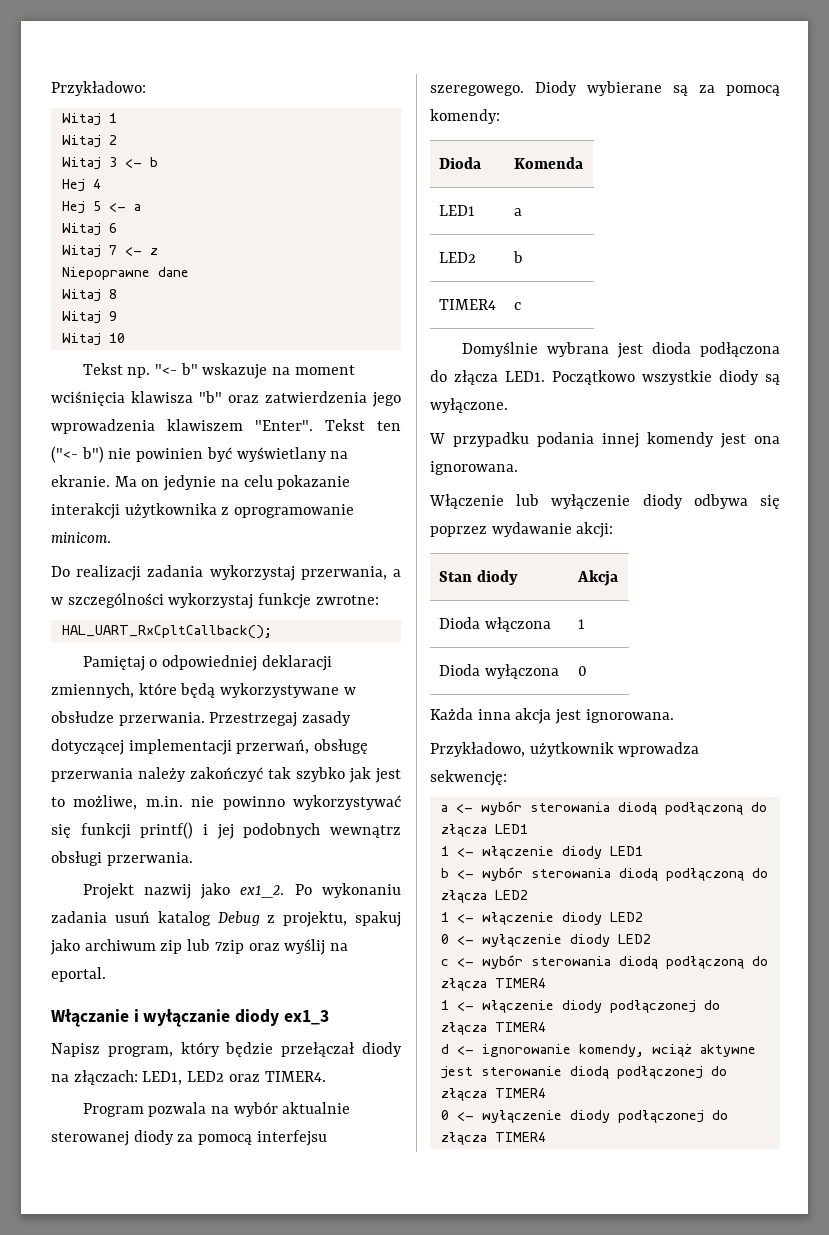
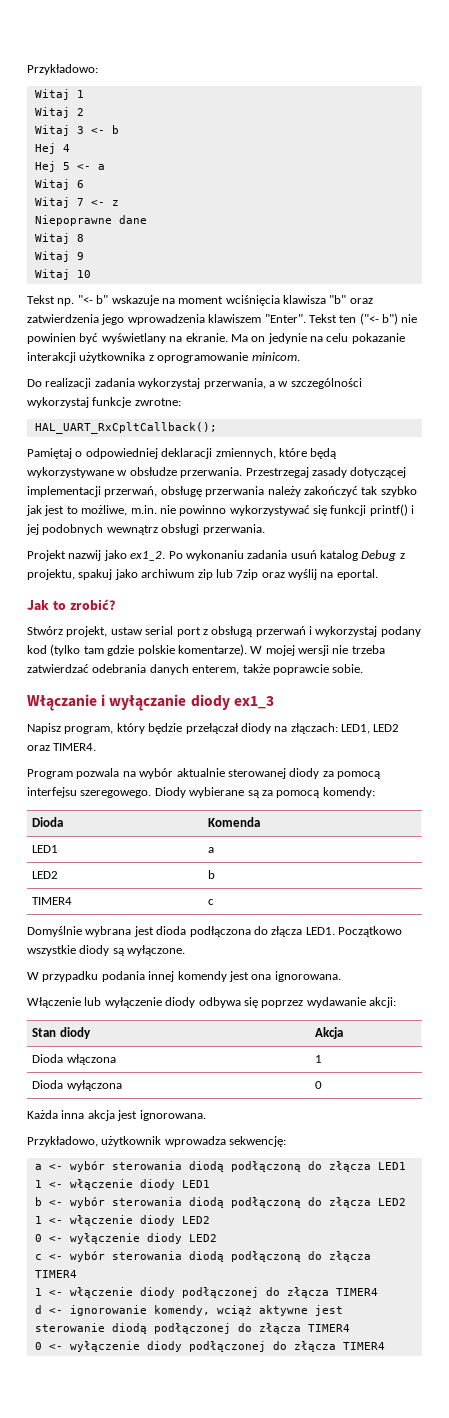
(106, 974) none -> [27,599,115,611] [27,626,421,637] [27,644,385,656] [27,664,364,675] // Jak to zrobić? // Stwórz projekt, ustaw serial port z obsługą przerwań i wykorzystaj podany kod (tylko tam gdzie polskie komentarze). W mojej wersji nie trzeba zatwierdzać odebrania danych enterem, także poprawcie sobie.

